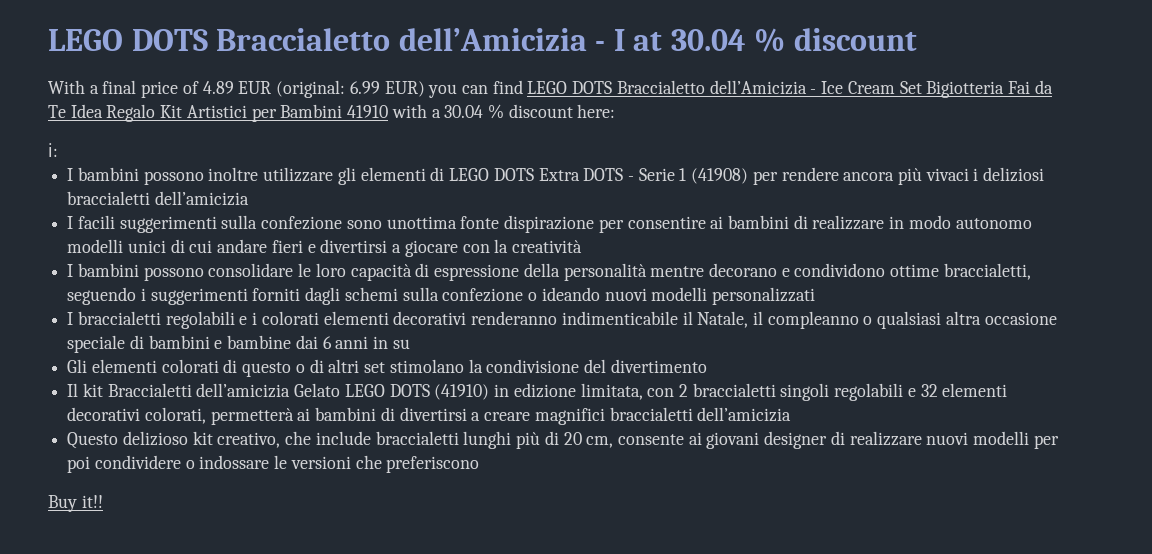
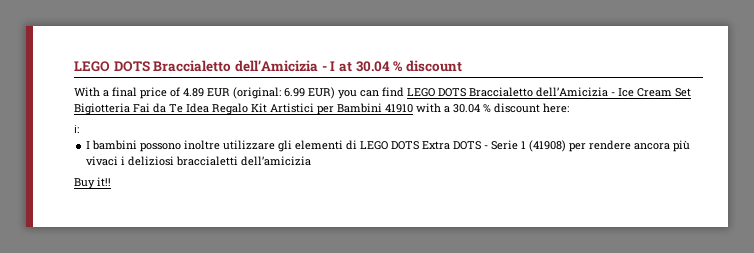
[67,215,1032,233] [67,239,582,257] [67,263,1031,281] [67,287,815,305] [67,311,1057,329] [67,335,410,353] [67,359,707,377] [67,383,1008,401] [67,407,792,425] [67,431,1059,449] [67,455,480,473] // I facili suggerimenti sulla confezione sono unottima fonte dispirazione per consentire ai bambini di realizzare in modo autonomo modelli unici di cui andare fieri e divertirsi a giocare con la creatività // I bambini possono consolidare le loro capacità di espressione della personalità mentre decorano e condividono ottime braccialetti, seguendo i suggerimenti forniti dagli schemi sulla confezione o ideando nuovi modelli personalizzati // I braccialetti regolabili e i colorati elementi decorativi renderanno indimenticabile il Natale, il compleanno o qualsiasi altra occasione speciale di bambini e bambine dai 6 anni in su // Gli elementi colorati di questo o di altri set stimolano la condivisione del divertimento // Il kit Braccialetti dell’amicizia Gelato LEGO DOTS (41910) in edizione limitata, con 2 braccialetti singoli regolabili e 32 elementi decorativi colorati, permetterà ai bambini di divertirsi a creare magnifici braccialetti dell’amicizia // Questo delizioso kit creativo, che include braccialetti lunghi più di 20 cm, consente ai giovani designer di realizzare nuovi modelli per poi condividere o indossare le versioni che preferiscono -> (312, 161) none

